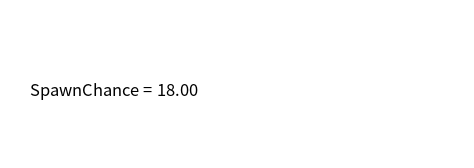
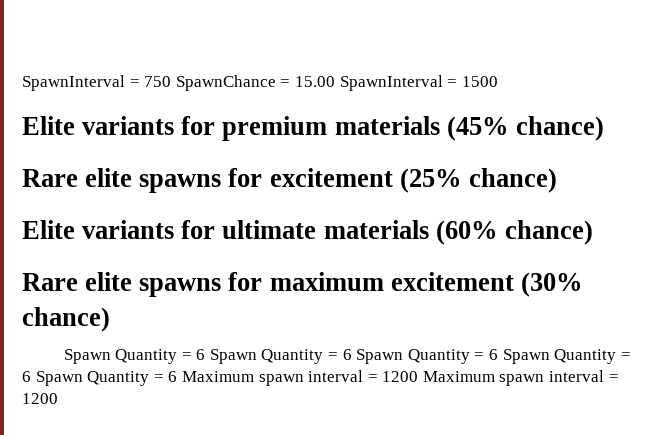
[30,83,198,100] SpawnChance = 18.00 -> [22,75,498,91] [22,116,604,141] [22,168,557,193] [22,220,593,245] [22,272,583,297] [22,307,110,332] [63,349,631,364] [22,370,619,386] [22,393,58,404] SpawnInterval = 750 SpawnChance = 15.00 SpawnInterval = 1500 // Elite variants for premium materials (45% chance) // Rare elite spawns for excitement (25% chance) // Elite variants for ultimate materials (60% chance) // Rare elite spawns for maximum excitement (30% chance) // Spawn Quantity = 6 Spawn Quantity = 6 Spawn Quantity = 6 Spawn Quantity = 6 Spawn Quantity = 6 Maximum spawn interval = 1200 Maximum spawn interval = 1200

